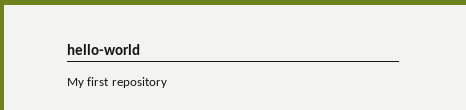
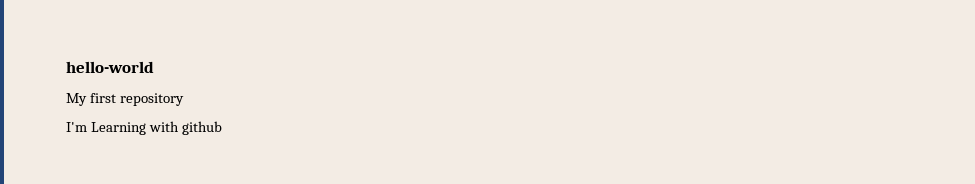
(167, 82) none -> [66,121,222,135] // I'm Learning with github

